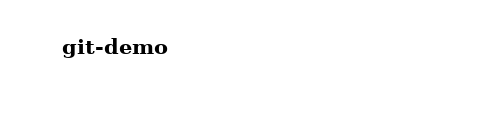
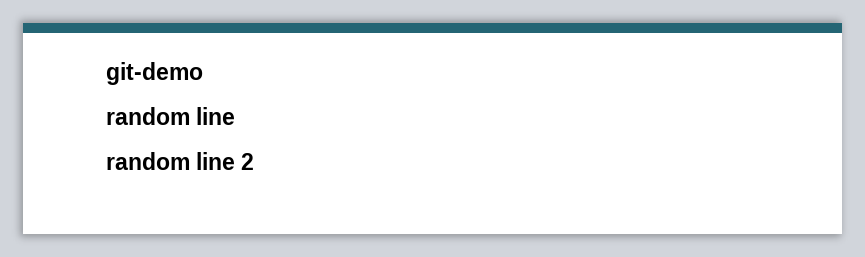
(168, 48) none -> [106,107,236,125] [106,152,255,170] // random line // random line 2

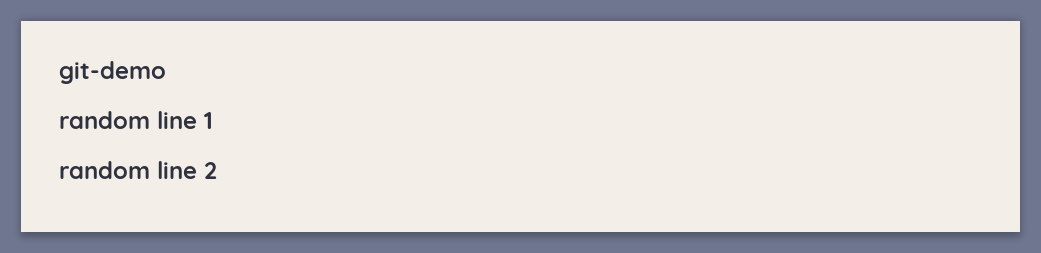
(236, 116) none -> [204,112,213,129] 1

